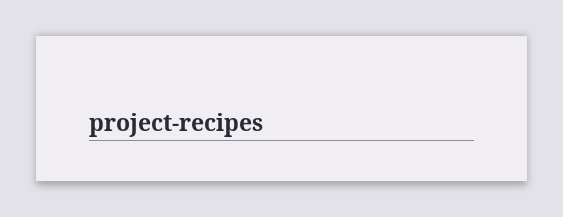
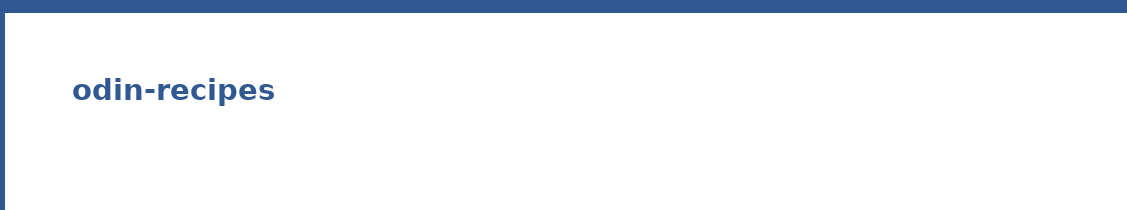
[89,113,263,137] project-recipes -> [72,78,275,106] odin-recipes

